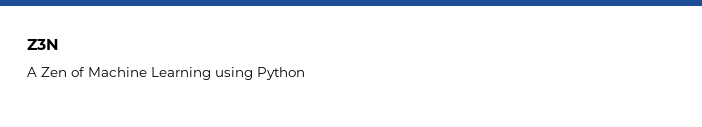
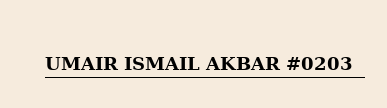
[27,39,59,50] [27,67,305,80] Z3N // A Zen of Machine Learning using Python -> [45,57,353,70] UMAIR ISMAIL AKBAR #0203

